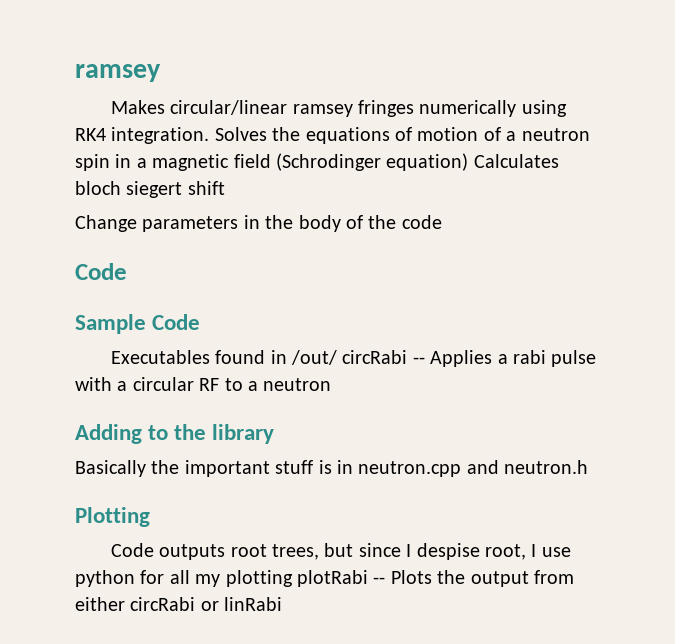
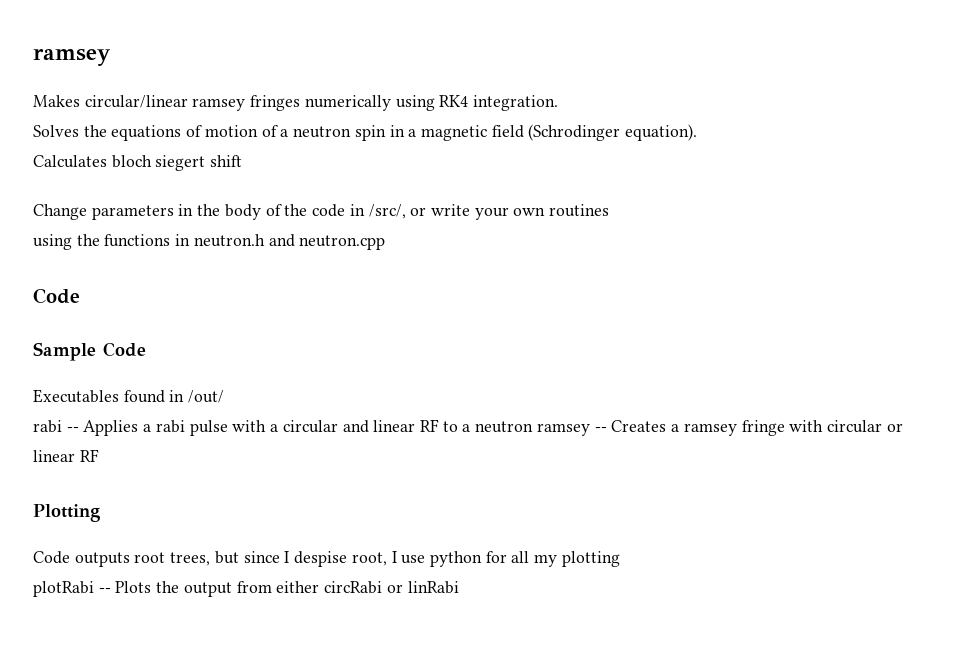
(210, 135) none -> (559, 103) //
[386,153,469,171] equation) -> [625,124,698,141] equation). //
(442, 222) none -> [349,204,610,220] [33,234,386,250] in /src/, or write your own routines // using the functions in neutron.h and neutron.cpp
[342,350,408,364] circRabi -> [33,420,62,433] // rabi
(194, 384) none -> [342,420,416,433] and linear
[75,424,275,444] [75,460,589,477] // Adding to the library // Basically the important stuff is in neutron.cpp and neutron.h -> [536,420,903,436] [33,449,99,462] ramsey -- Creates a ramsey fringe with circular or linear RF
(293, 578) none -> (620, 559) //

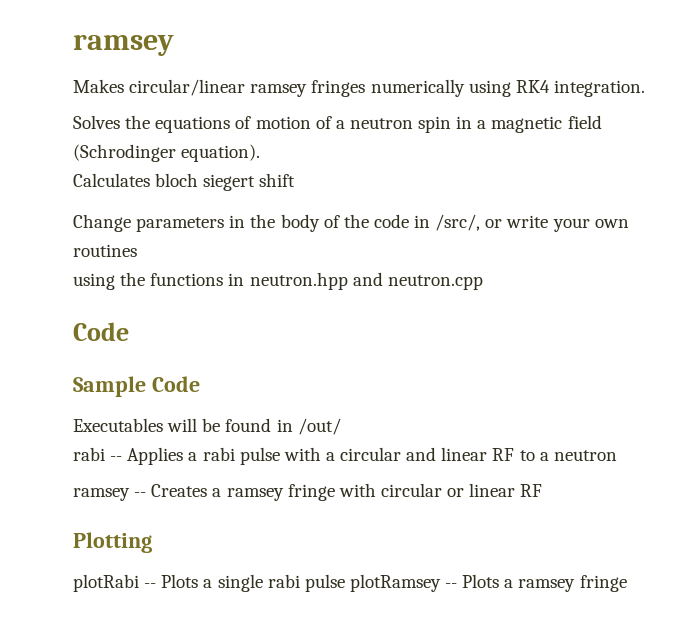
[193,234,265,247] neutron.h -> [249,272,348,290] neutron.hpp
(119, 396) none -> [167,418,221,432] will be
(534, 427) none -> (617, 455) //
[33,551,620,567] [33,581,459,597] Code outputs root trees, but since I despise root, I use python for all my plotting // plotRabi -- Plots the output from either circRabi or linRabi -> [73,574,627,592] plotRabi -- Plots a single rabi pulse plotRamsey -- Plots a ramsey fringe

